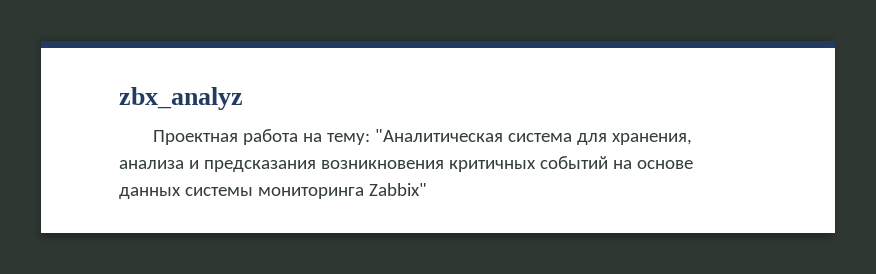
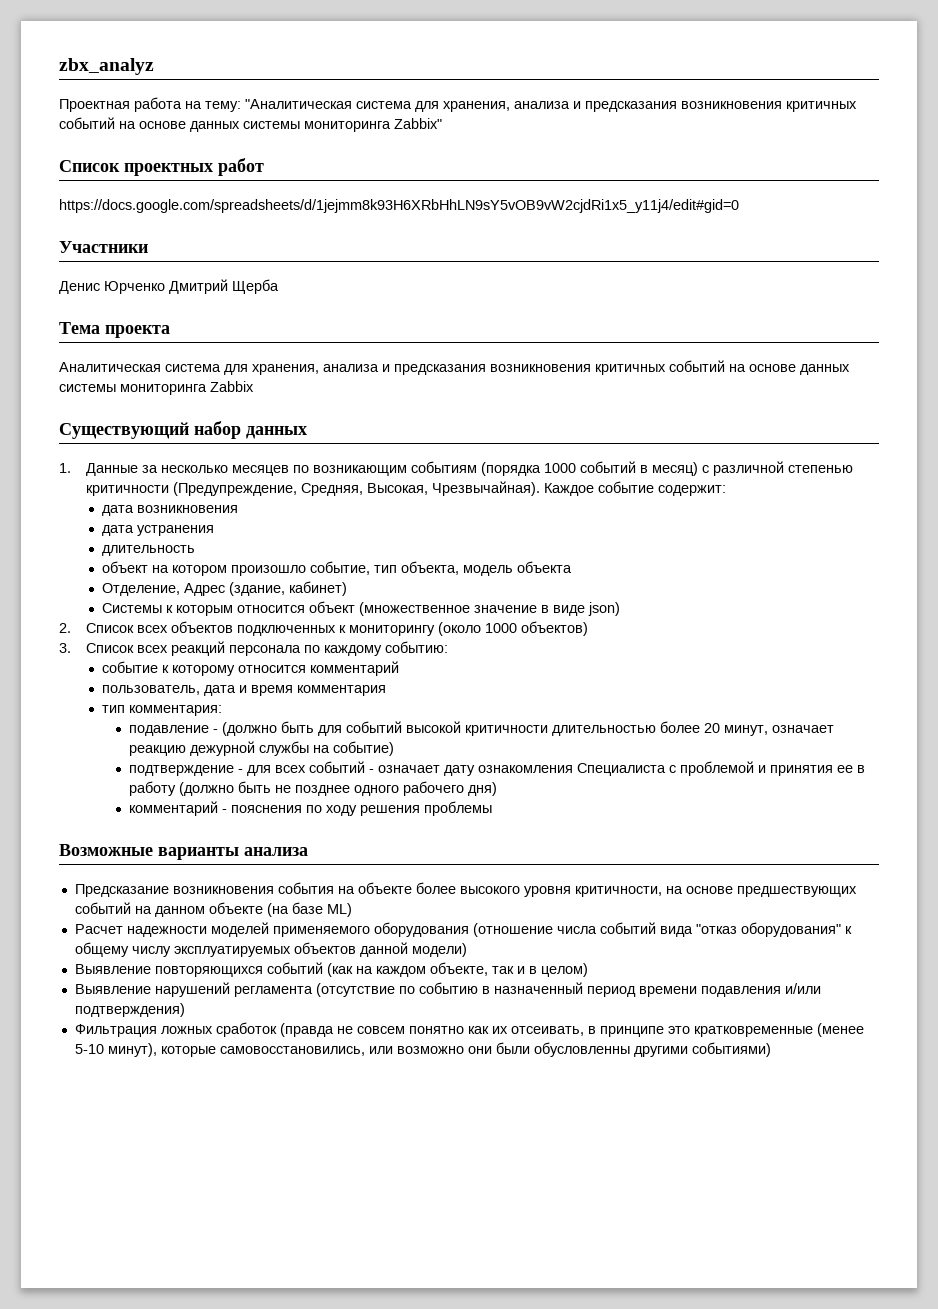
(427, 189) none -> [59,158,264,176] [59,199,739,213] [59,241,148,253] [59,279,279,294] [59,322,170,338] [59,360,850,375] [59,381,254,395] [59,421,307,439] [59,461,853,476] [85,481,726,496] [101,505,238,516] [101,525,214,536] [101,545,195,556] [101,561,572,576] [101,581,347,596] [101,601,620,616] [59,621,588,636] [59,641,448,656] [101,661,399,676] [101,685,386,696] [101,705,222,716] [128,721,834,736] [128,741,394,756] [128,761,865,776] [128,781,497,796] [128,801,492,816] [59,844,308,860] [74,882,857,897] [74,902,352,917] [74,922,852,937] [74,942,467,957] [74,962,588,977] [74,982,821,997] [74,1003,185,1017] [74,1022,864,1037] [74,1042,771,1057] // Список проектных работ // https://docs.google.com/spreadsheets/d/1jejmm8k93H6XRbHhLN9sY5vOB9vW2cjdRi1x5_y11j4/edit#gid=0 // Участники // Денис Юрченко Дмитрий Щерба // Тема проекта // Аналитическая система для хранения, анализа и предсказания возникновения критичных событий на основе данных системы мониторинга Zabbix // Существующий набор данных // 1. Данные за несколько месяцев по возникающим событиям (порядка 1000 событий в месяц) с различной степенью критичности (Предупреждение, Средняя, Высокая, Чрезвычайная). Каждое событие содержит: // дата возникновения // дата устранения // длительность // объект на котором произошло событие, тип объекта, модель объекта // Отделение, Адрес (здание, кабинет) // Системы к которым относится объект (множественное значение в виде json) // 2. Список всех объектов подключенных к мониторингу (около 1000 объектов) // 3. Список всех реакций персонала по каждому событию: // событие к которому относится комментарий // пользователь, дата и время комментария // тип комментария: // подавление - (должно быть для событий высокой критичности длительностью более 20 минут, означает реакцию дежурной службы на событие) // подтверждение - для всех событий - означает дату ознакомления Специалиста с проблемой и принятия ее в работу (должно быть не позднее одного рабочего дня) // комментарий - пояснения по ходу решения проблемы // Возможные варианты анализа // Предсказание возникновения события на объекте более высокого уровня критичности, на основе предшествующих событий на данном объекте (на базе ML) // Расчет надежности моделей применяемого оборудования (отношение числа событий вида "отказ оборудования" к общему числу эксплуатируемых объектов данной модели) // Выявление повторяющихся событий (как на каждом объекте, так и в целом) // Выявление нарушений регламента (отсутствие по событию в назначенный период времени подавления и/или подтверждения) // Фильтрация ложных сработок (правда не совсем понятно как их отсеивать, в принципе это кратковременные (менее 5-10 минут), которые самовосстановились, или возможно они были обусловленны другими событиями)

